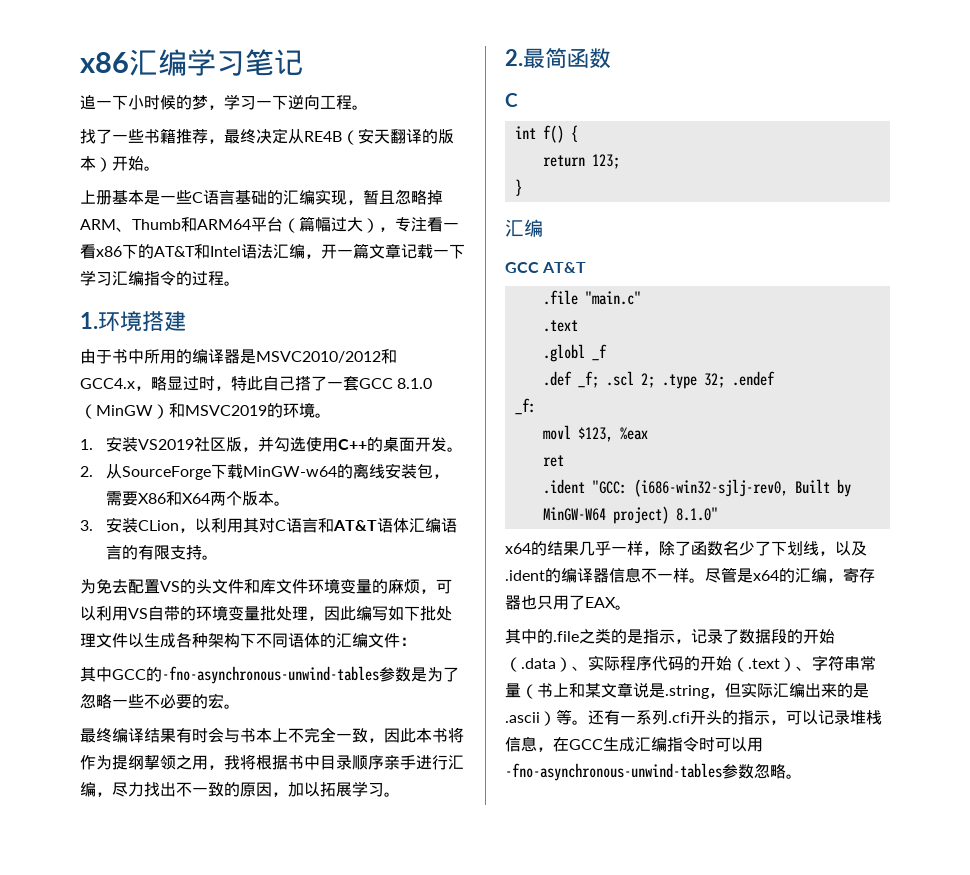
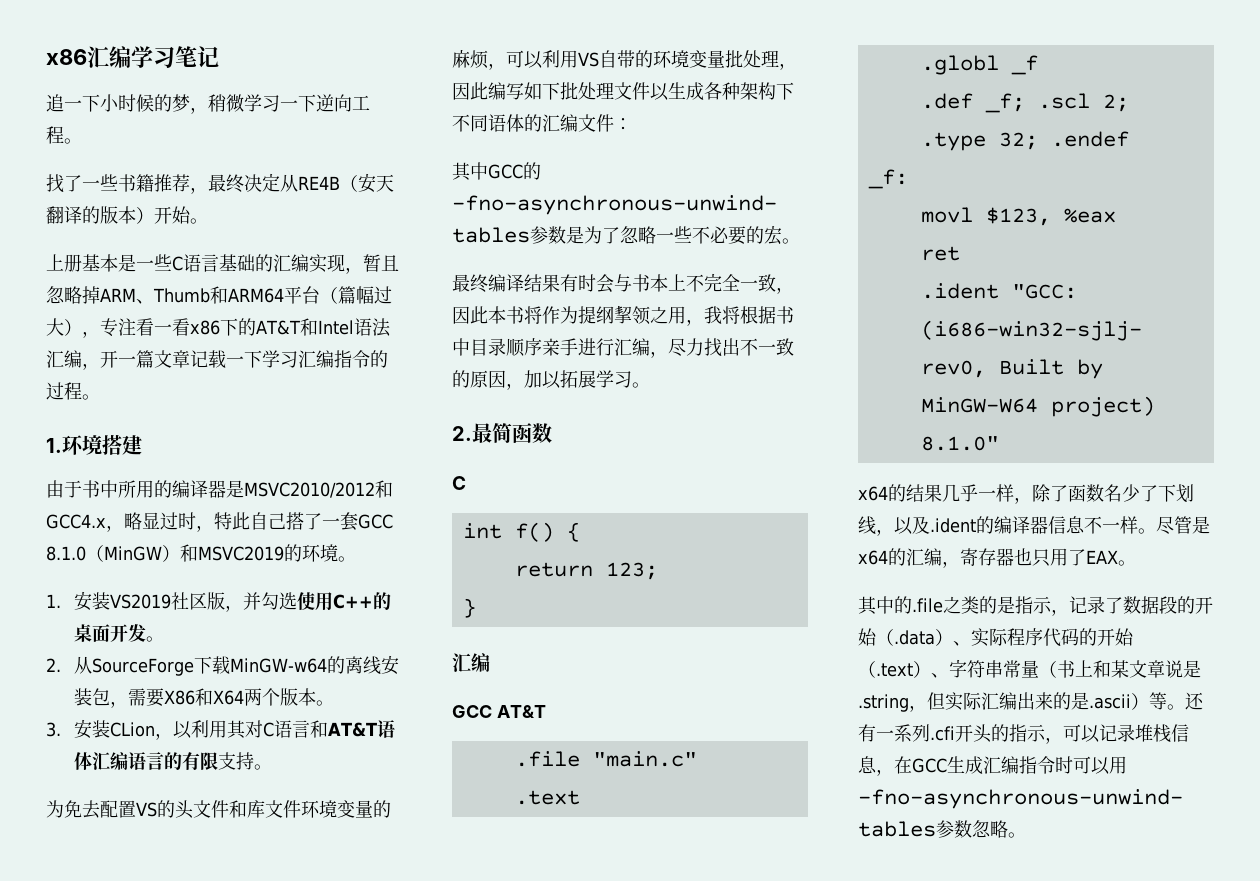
(224, 107) none -> [208,94,244,112] 稍微

